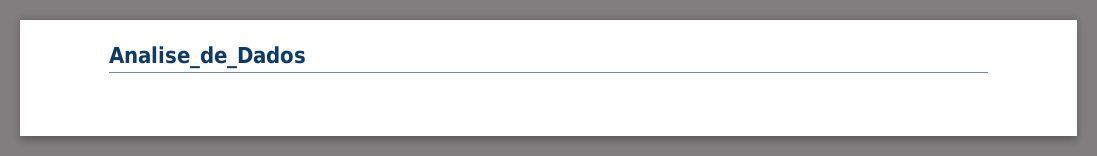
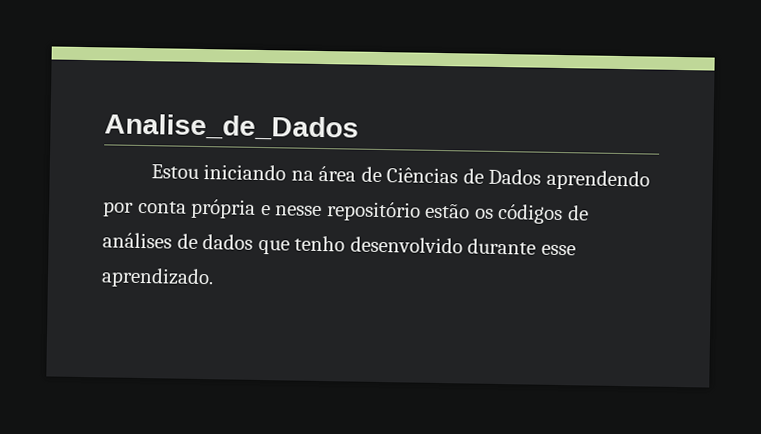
(306, 57) none -> [150,164,650,191] [102,198,589,225] [102,232,576,256] [101,267,214,289] // Estou iniciando na área de Ciências de Dados aprendendo por conta própria e nesse repositório estão os códigos de análises de dados que tenho desenvolvido durante esse aprendizado.

